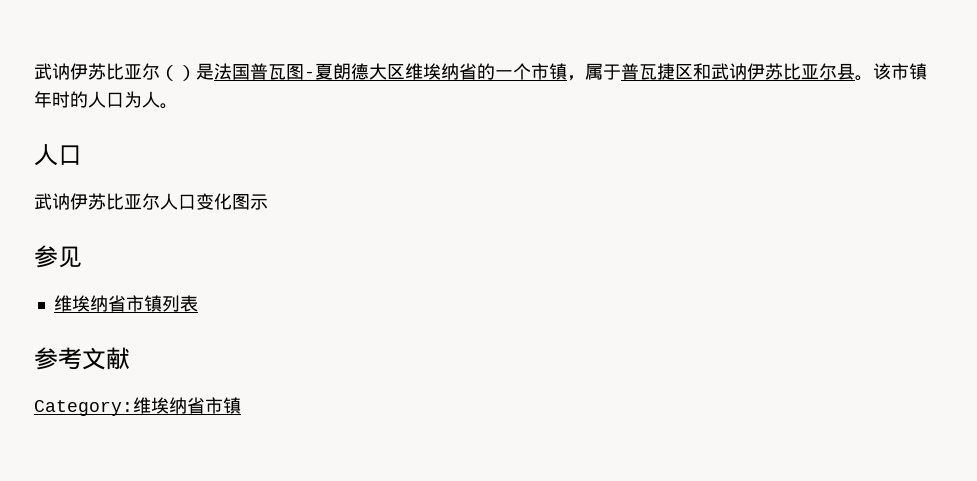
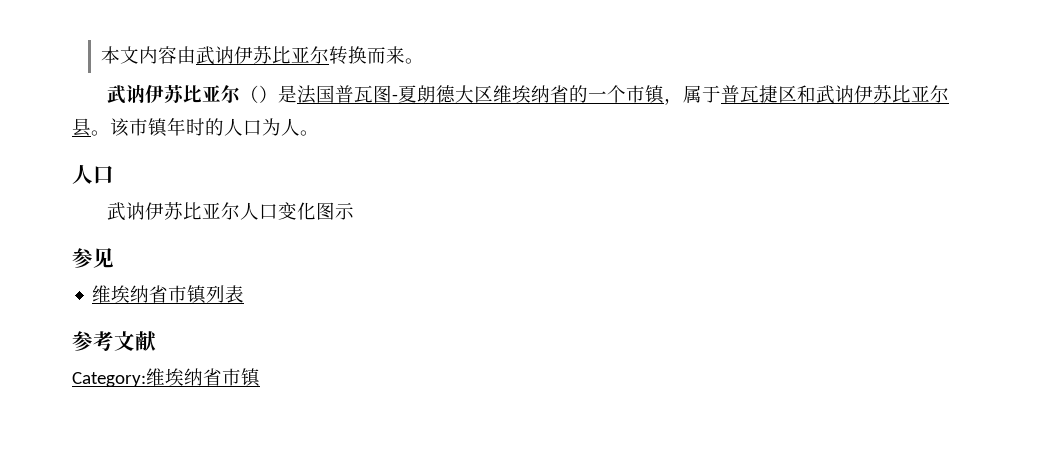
(34, 71) none -> [101,46,425,65] 本文内容由武讷伊苏比亚尔转换而来。 //

